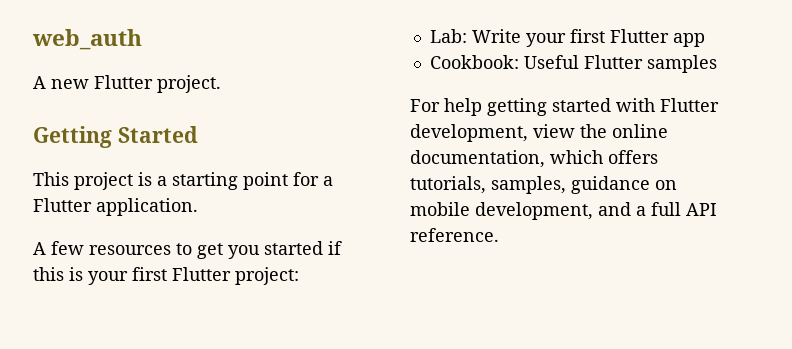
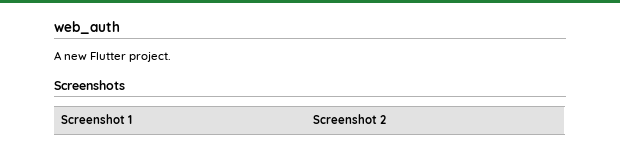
[33,126,198,148] [33,172,333,190] [33,198,198,216] [33,241,342,259] [33,267,299,285] [429,29,705,47] [429,55,717,73] [410,98,719,116] [410,124,668,142] [410,150,658,168] [410,176,677,194] [410,202,717,220] [410,228,499,242] Getting Started // This project is a starting point for a Flutter application. // A few resources to get you started if this is your first Flutter project: // Lab: Write your first Flutter app // Cookbook: Useful Flutter samples // For help getting started with Flutter development, view the online documentation, which offers tutorials, samples, guidance on mobile development, and a full API reference. -> [54,80,125,90] [60,114,132,124] [312,114,386,124] Screenshots // Screenshot 1 | Screenshot 2

